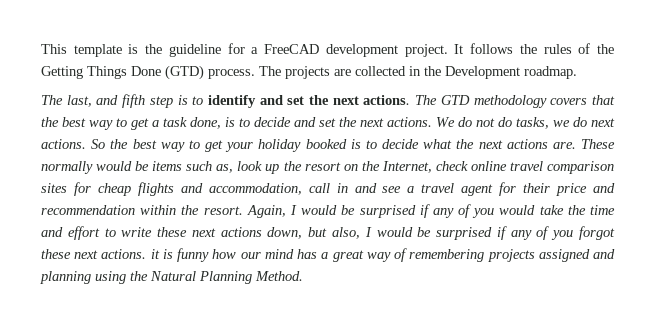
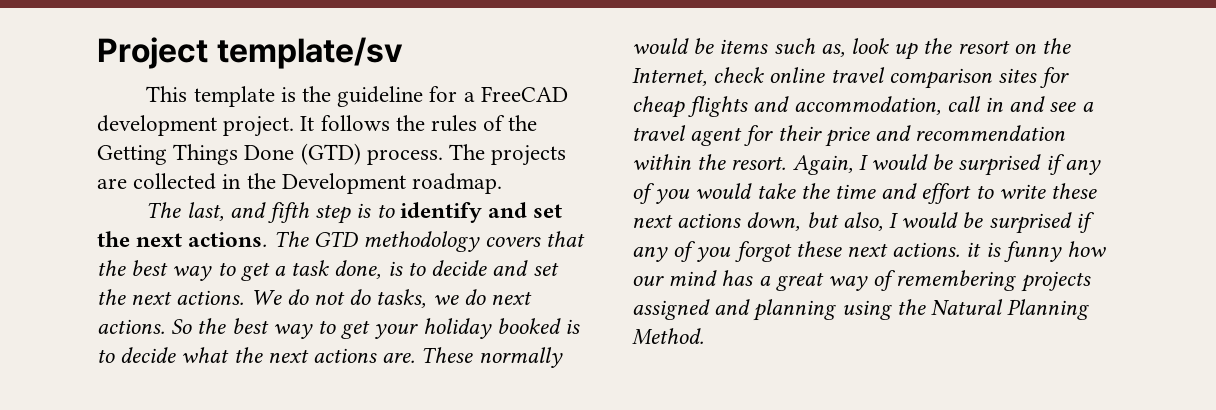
(41, 49) none -> [97,37,403,69] Project template/sv //

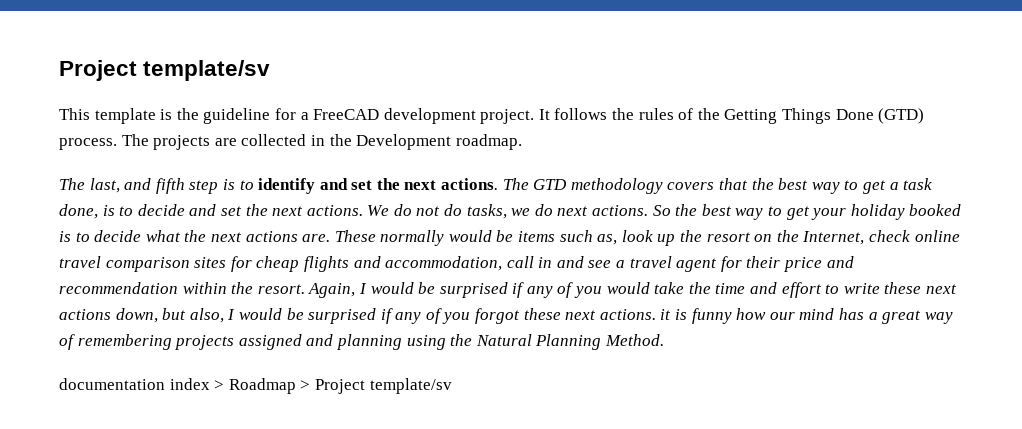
(704, 336) none -> [59,378,452,394] // documentation index > Roadmap > Project template/sv

